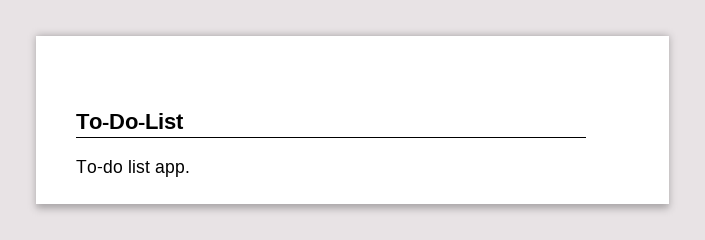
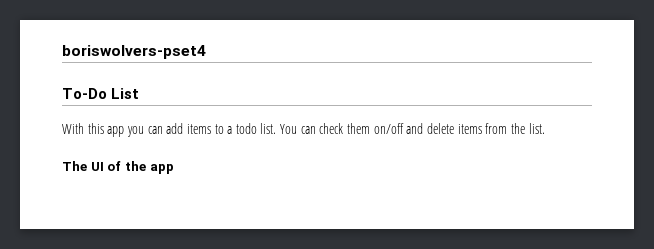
[76,113,184,129] [76,160,190,177] To-Do-List // To-do list app. -> [62,45,206,59] [62,88,140,99] [62,123,545,137] [62,161,174,174] boriswolvers-pset4 // To-Do List // With this app you can add items to a todo list. You can check them on/off and delete items from the list. // The UI of the app

